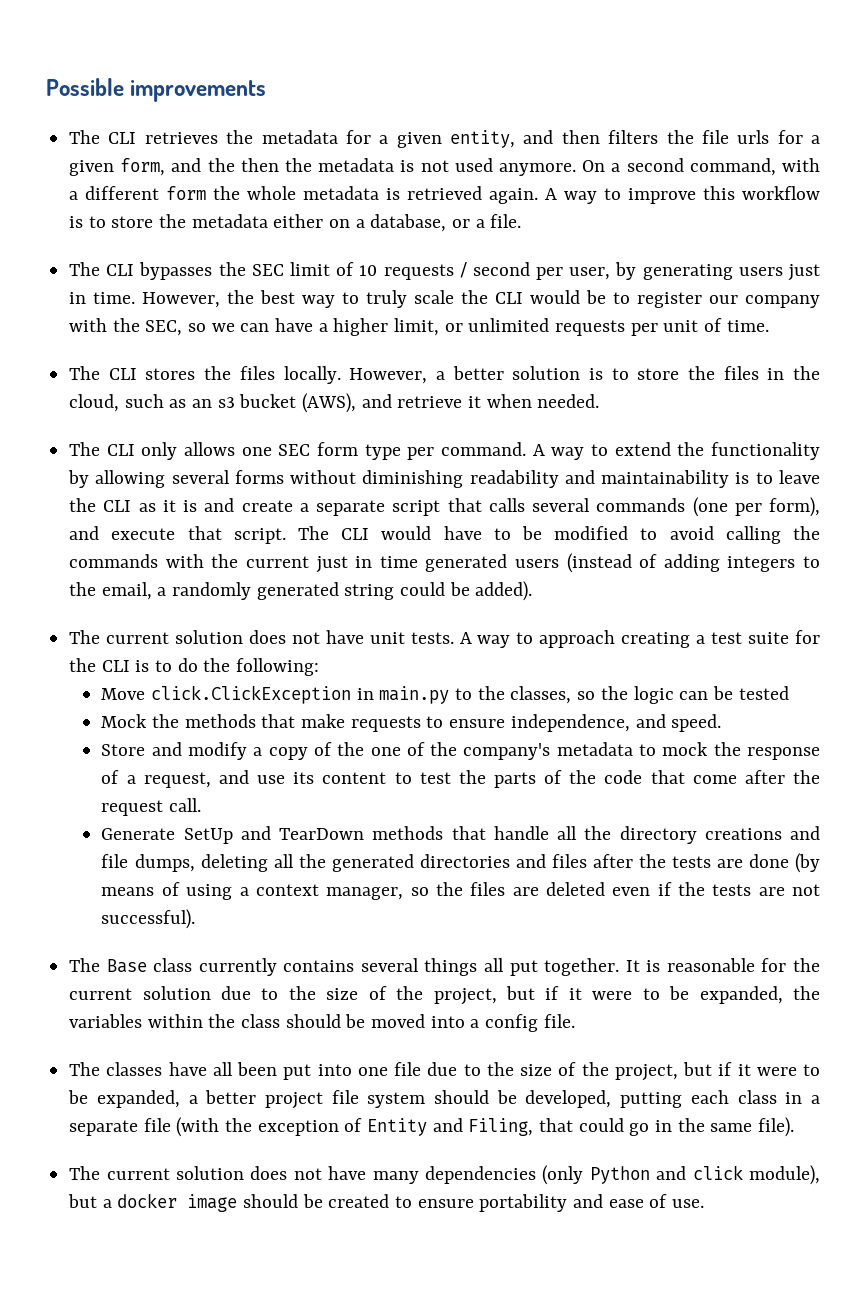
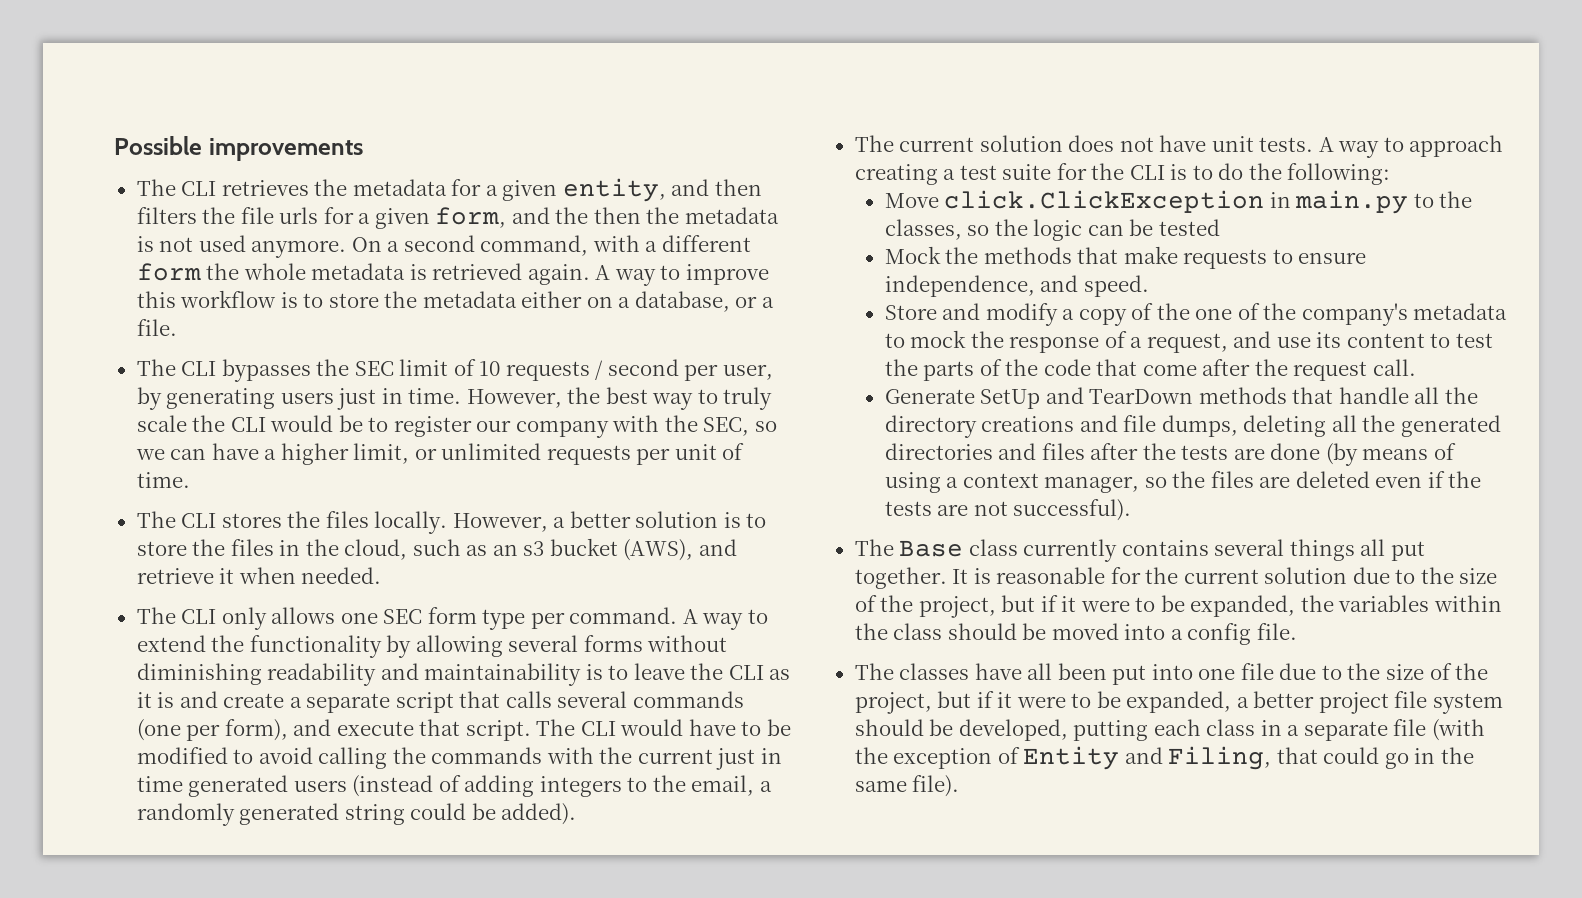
[69,1165,820,1185] [68,1193,705,1212] // The current solution does not have many dependencies (only Python and click module), but a docker image should be created to ensure portability and ease of use. -> (960, 786) none

